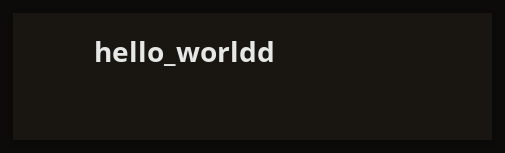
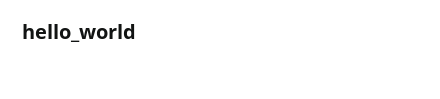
[94,41,275,66] hello_worldd -> [22,24,136,42] hello_world

